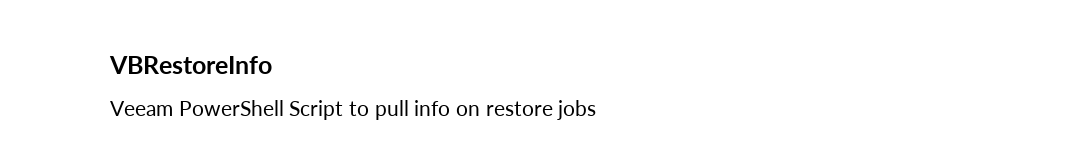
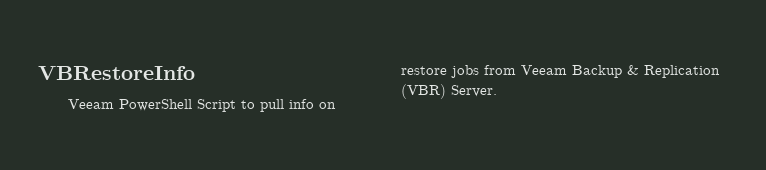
(597, 110) none -> [484,65,720,78] [401,84,497,99] from Veeam Backup & Replication (VBR) Server.

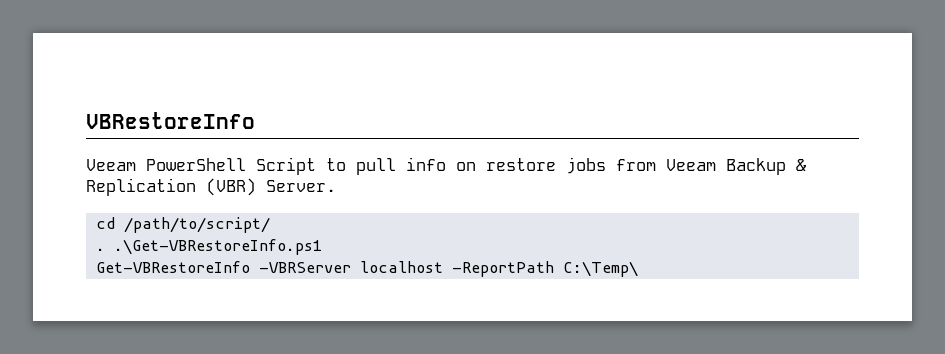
(497, 91) none -> [95,217,270,233] [95,239,322,255] [95,261,638,277] // cd /path/to/script/ // . .\Get-VBRestoreInfo.ps1 // Get-VBRestoreInfo -VBRServer localhost -ReportPath C:\Temp\

